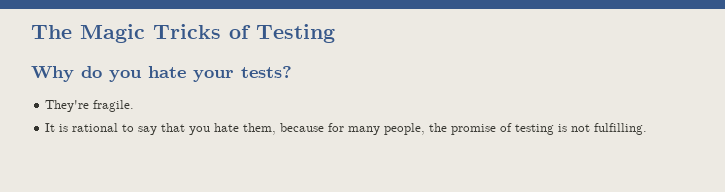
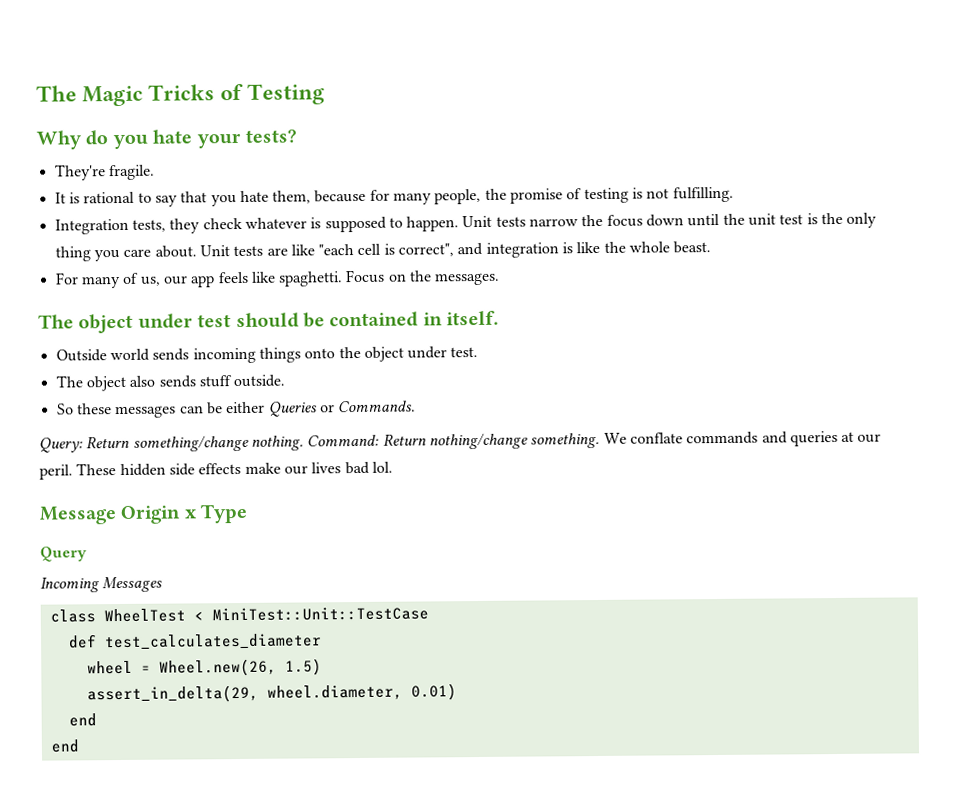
(648, 129) none -> [54,212,878,235] [54,241,712,262] [54,269,501,289] [38,310,500,334] [55,346,479,364] [55,374,286,392] [56,400,417,419] [39,430,882,453] [39,461,393,480] [39,503,249,525] [40,546,87,562] [40,576,164,593] [49,606,429,623] [67,633,322,651] [86,658,322,677] [86,683,457,704] [68,713,97,727] [50,739,79,753] // Integration tests, they check whatever is supposed to happen. Unit tests narrow the focus down until the unit test is the only thing you care about. Unit tests are like "each cell is correct", and integration is like the whole beast. // For many of us, our app feels like spaghetti. Focus on the messages. // The object under test should be contained in itself. // Outside world sends incoming things onto the object under test. // The object also sends stuff outside. // So these messages can be either Queries or Commands. // Query: Return something/change nothing. Command: Return nothing/change something. We conflate commands and queries at our peril. These hidden side effects make our lives bad lol. // Message Origin x Type // Query // Incoming Messages // class WheelTest < MiniTest::Unit::TestCase // def test_calculates_diameter // wheel = Wheel.new(26, 1.5) // assert_in_delta(29, wheel.diameter, 0.01) // end // end

